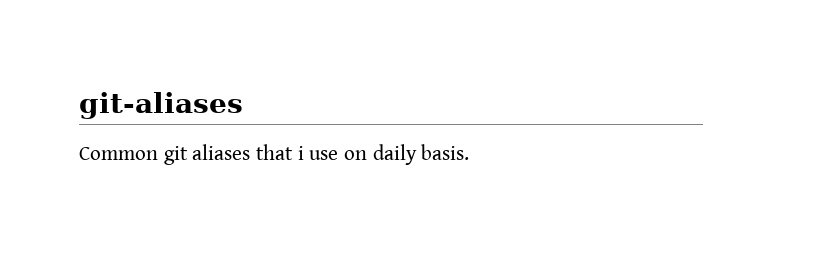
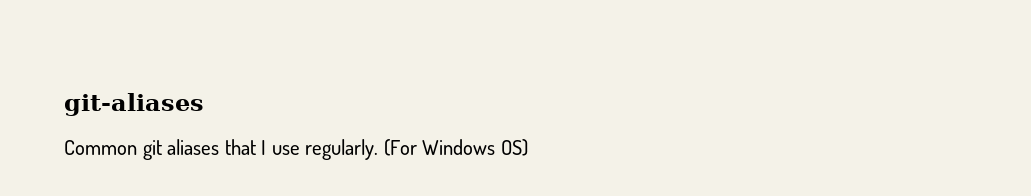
[297,144,470,165] i use on daily basis. -> [261,139,528,160] I use regularly. (For Windows OS)

